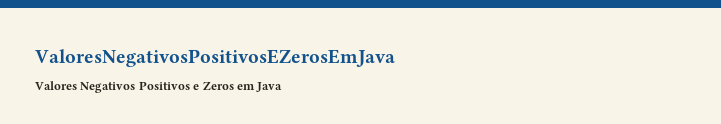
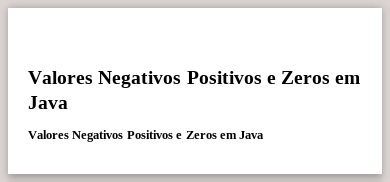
[35,49,395,67] ValoresNegativosPositivosEZerosEmJava -> [28,71,361,88] [28,96,68,109] Valores Negativos Positivos e Zeros em Java

